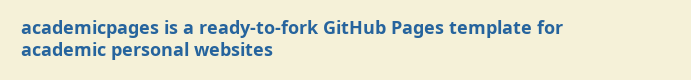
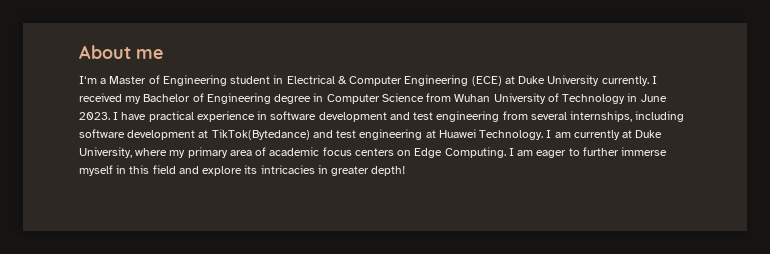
[21,20,563,38] [21,42,273,60] academicpages is a ready-to-fork GitHub Pages template for academic personal websites -> [79,45,163,59] [79,75,657,86] [79,93,667,104] [79,111,685,122] [79,129,663,140] [79,147,668,158] [79,165,406,176] About me // I‘m a Master of Engineering student in Electrical & Computer Engineering (ECE) at Duke University currently. I received my Bachelor of Engineering degree in Computer Science from Wuhan University of Technology in June 2023. I have practical experience in software development and test engineering from several internships, including software development at TikTok(Bytedance) and test engineering at Huawei Technology. I am currently at Duke University, where my primary area of academic focus centers on Edge Computing. I am eager to further immerse myself in this field and explore its intricacies in greater depth!

